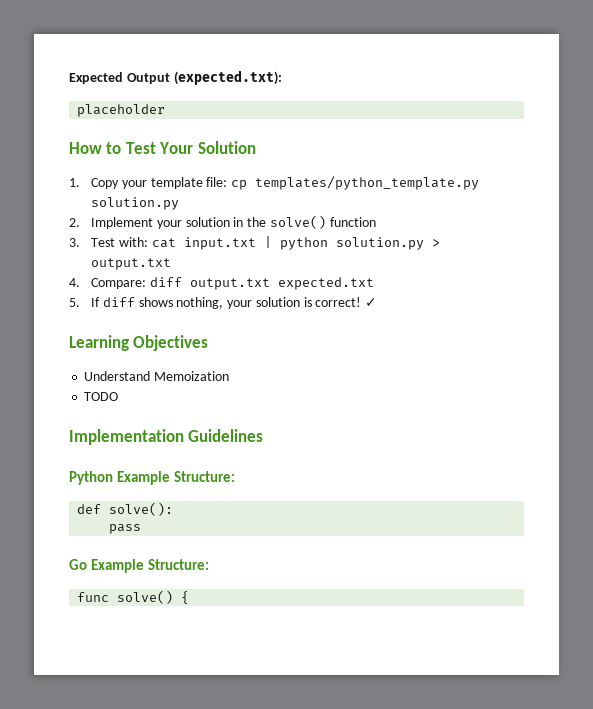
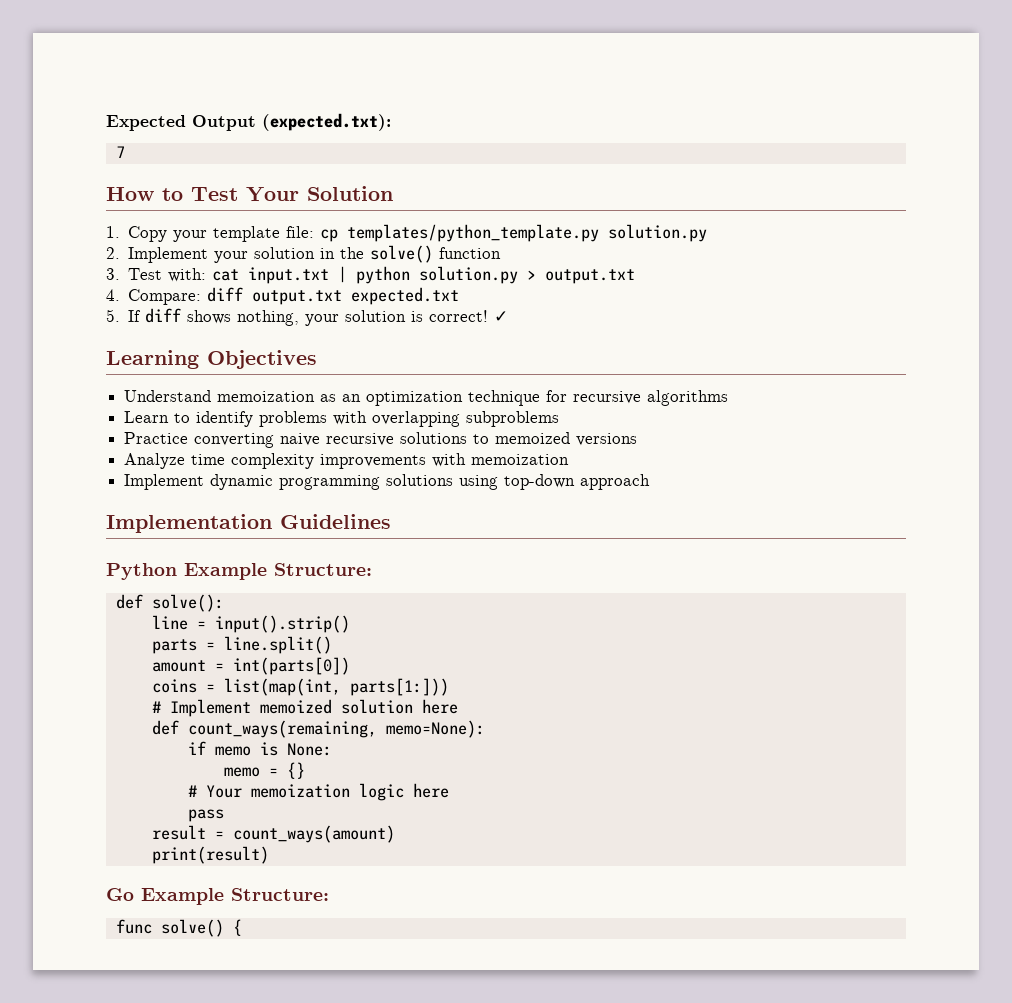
[77,104,166,117] placeholder -> [115,146,125,158] 7
[154,371,230,381] [84,392,119,401] Memoization // TODO -> [217,390,729,406] [124,411,560,427] [124,432,638,448] [124,453,570,469] [124,474,651,490] memoization as an optimization technique for recursive algorithms // Learn to identify problems with overlapping subproblems // Practice converting naive recursive solutions to memoized versions // Analyze time complexity improvements with memoization // Implement dynamic programming solutions using top-down approach
[109,524,142,534] pass -> [151,615,350,633] [151,636,332,654] [151,657,350,675] [151,678,449,696] [151,699,458,717] [151,720,485,738] [187,741,332,756] [223,762,305,779] [187,783,449,801] [187,809,224,822] [151,825,395,843] [151,846,269,864] line = input().strip() // parts = line.split() // amount = int(parts[0]) // coins = list(map(int, parts[1:])) // # Implement memoized solution here // def count_ways(remaining, memo=None): // if memo is None: // memo = {} // # Your memoization logic here // pass // result = count_ways(amount) // print(result)

